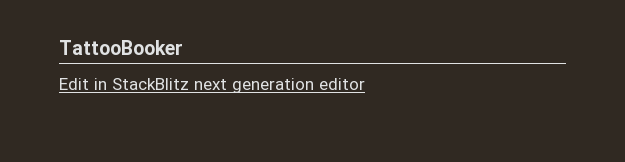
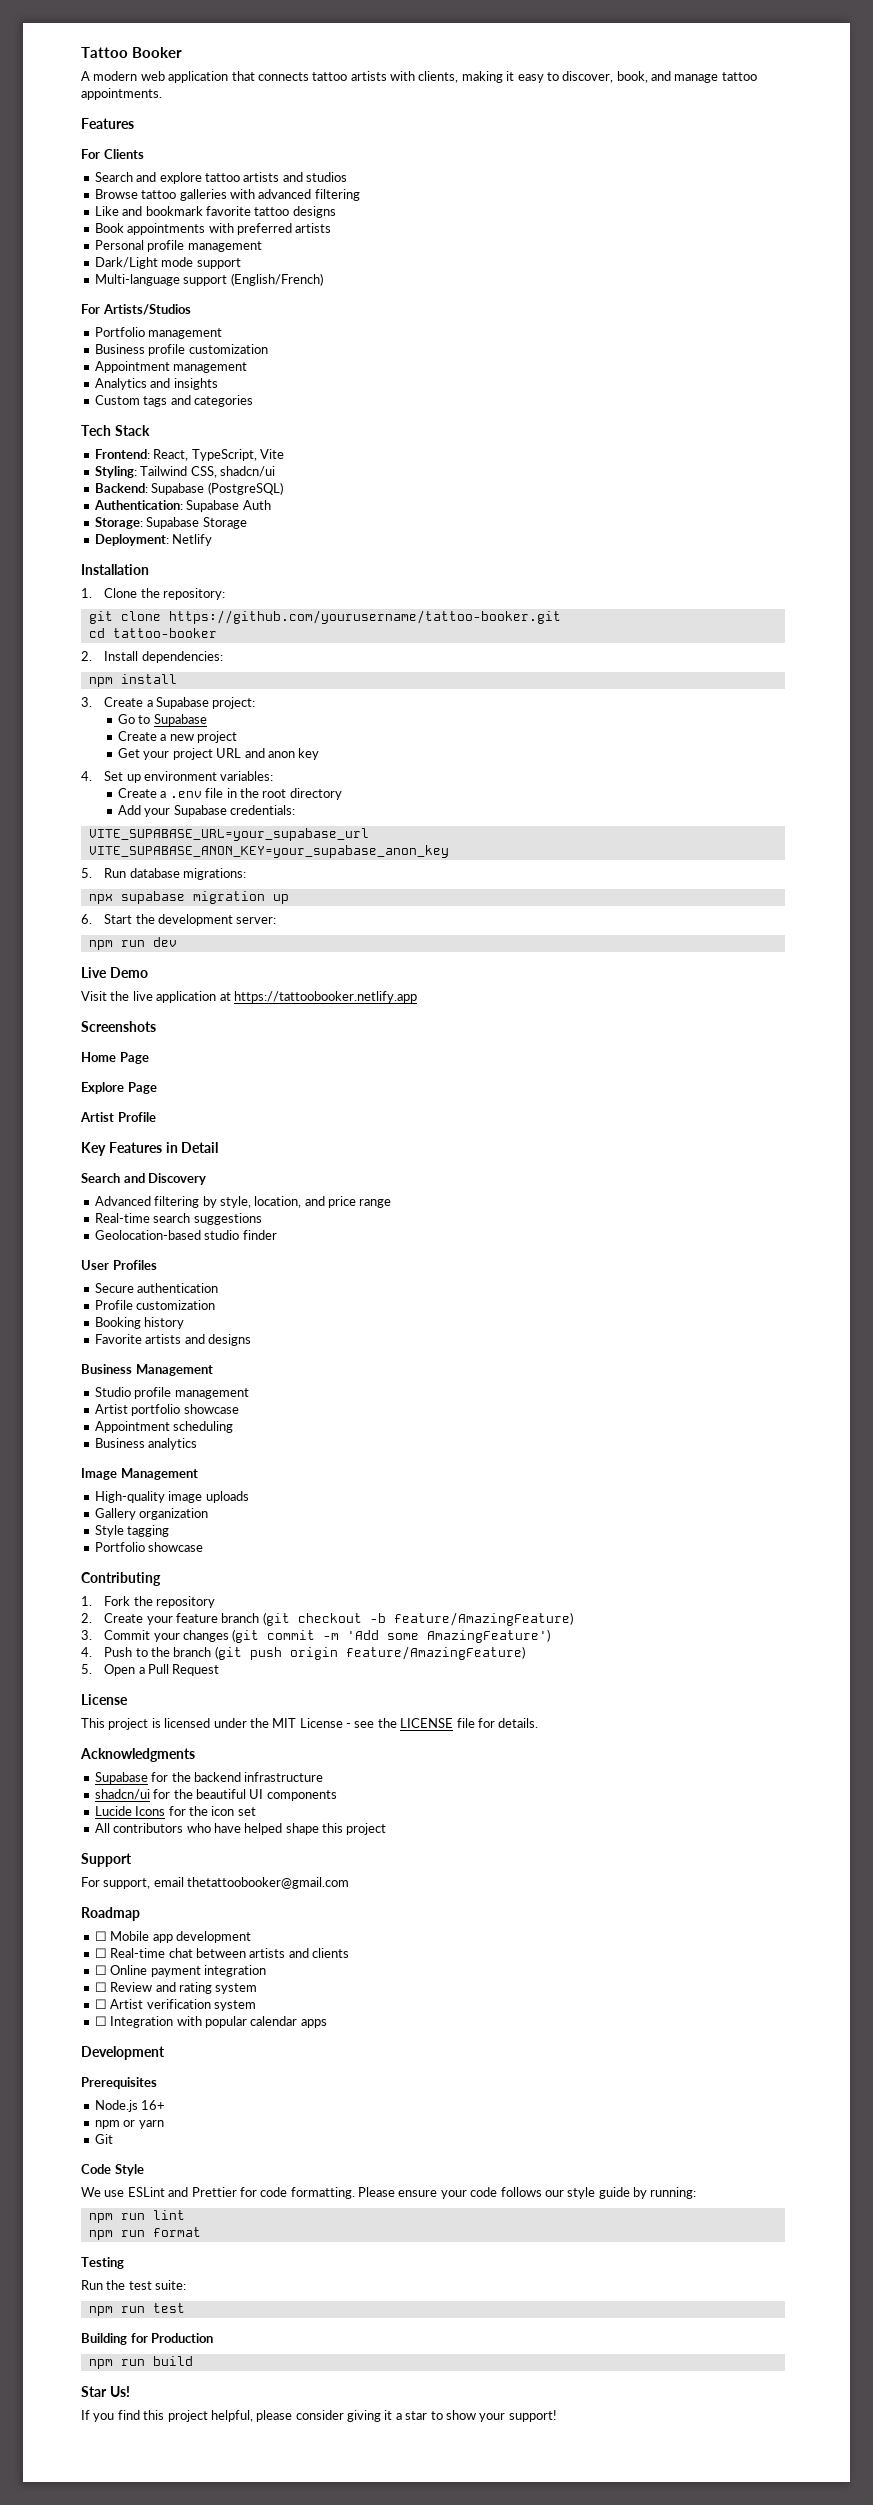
[59,40,183,55] [59,78,365,93] TattooBooker // Edit in StackBlitz next generation editor -> [81,47,182,58] [81,71,757,83] [81,88,162,100] [81,118,134,129] [81,149,144,159] [94,172,347,184] [94,189,360,201] [94,206,336,218] [94,223,332,235] [94,240,262,252] [94,257,241,269] [94,273,323,286] [81,304,191,315] [94,327,223,339] [94,344,268,356] [94,361,248,373] [94,378,218,390] [94,395,253,407] [81,425,150,436] [94,449,284,461] [94,466,275,478] [94,482,283,495] [93,500,271,512] [94,517,247,529] [94,534,213,546] [81,564,149,575] [81,588,226,600] [88,610,561,624] [88,628,217,638] [81,651,223,663] [88,674,177,687] [81,697,256,709] [118,714,207,726] [118,731,238,743] [118,748,320,760] [81,771,274,783] [118,788,342,800] [118,805,296,817] [88,828,369,841] [88,845,449,858] [81,868,247,880] [88,891,289,904] [81,914,277,926] [88,937,177,950] [81,967,148,978] [81,991,417,1003] [81,1021,156,1032] [81,1052,149,1064] [81,1082,157,1094] [80,1112,156,1122] [81,1142,219,1156] [81,1173,207,1185] [94,1196,392,1208] [94,1213,262,1225] [94,1230,277,1240] [81,1260,157,1270] [94,1283,219,1293] [94,1300,216,1310] [94,1317,185,1329] [94,1334,251,1346] [81,1364,213,1376] [94,1387,249,1399] [94,1404,239,1416] [94,1421,234,1433] [94,1438,198,1450] [81,1468,198,1480] [94,1491,249,1503] [94,1508,209,1520] [94,1525,170,1537] [94,1542,204,1552] [81,1572,161,1586] [81,1596,216,1608] [81,1612,573,1626] [81,1629,551,1643] [81,1646,525,1660] [81,1664,220,1676] [81,1694,128,1705] [81,1718,539,1730] [80,1748,195,1762] [94,1772,324,1784] [94,1789,337,1801] [94,1806,256,1816] [94,1823,387,1835] [81,1853,132,1867] [81,1877,350,1889] [81,1907,140,1921] [94,1931,251,1943] [94,1948,349,1958] [94,1965,266,1977] [94,1982,258,1994] [94,1999,256,2011] [94,2016,327,2028] [81,2046,165,2060] [81,2077,157,2089] [94,2100,166,2112] [94,2120,164,2129] [94,2134,113,2144] [81,2164,144,2176] [81,2187,697,2199] [88,2210,185,2223] [88,2227,201,2240] [81,2257,124,2269] [81,2280,187,2290] [88,2303,185,2316] [81,2333,214,2345] [88,2356,193,2369] [81,2386,130,2397] [81,2410,557,2422] Tattoo Booker // A modern web application that connects tattoo artists with clients, making it easy to discover, book, and manage tattoo appointments. // Features // For Clients // Search and explore tattoo artists and studios // Browse tattoo galleries with advanced filtering // Like and bookmark favorite tattoo designs // Book appointments with preferred artists // Personal profile management // Dark/Light mode support // Multi-language support (English/French) // For Artists/Studios // Portfolio management // Business profile customization // Appointment management // Analytics and insights // Custom tags and categories // Tech Stack // Frontend: React, TypeScript, Vite // Styling: Tailwind CSS, shadcn/ui // Backend: Supabase (PostgreSQL) // Authentication: Supabase Auth // Storage: Supabase Storage // Deployment: Netlify // Installation // 1. Clone the repository: // git clone https://github.com/yourusername/tattoo-booker.git // cd tattoo-booker // 2. Install dependencies: // npm install // 3. Create a Supabase project: // Go to Supabase // Create a new project // Get your project URL and anon key // 4. Set up environment variables: // Create a .env file in the root directory // Add your Supabase credentials: // VITE_SUPABASE_URL=your_supabase_url // VITE_SUPABASE_ANON_KEY=your_supabase_anon_key // 5. Run database migrations: // npx supabase migration up // 6. Start the development server: // npm run dev // Live Demo // Visit the live application at https://tattoobooker.netlify.app // Screenshots // Home Page // Explore Page // Artist Profile // Key Features in Detail // Search and Discovery // Advanced filtering by style, location, and price range // Real-time search suggestions // Geolocation-based studio finder // User Profiles // Secure authentication // Profile customization // Booking history // Favorite artists and designs // Business Management // Studio profile management // Artist portfolio showcase // Appointment scheduling // Business analytics // Image Management // High-quality image uploads // Gallery organization // Style tagging // Portfolio showcase // Contributing // 1. Fork the repository // 2. Create your feature branch (git checkout -b feature/AmazingFeature) // 3. Commit your changes (git commit -m 'Add some AmazingFeature') // 4. Push to the branch (git push origin feature/AmazingFeature) // 5. Open a Pull Request // License // This project is licensed under the MIT License - see the LICENSE file for details. // Acknowledgments // Supabase for the backend infrastructure // shadcn/ui for the beautiful UI components // Lucide Icons for the icon set // All contributors who have helped shape this project // Support // For support, email thetattoobooker@gmail.com // Roadmap // ☐ Mobile app development // ☐ Real-time chat between artists and clients // ☐ Online payment integration // ☐ Review and rating system // ☐ Artist verification system // ☐ Integration with popular calendar apps // Development // Prerequisites // Node.js 16+ // npm or yarn // Git // Code Style // We use ESLint and Prettier for code formatting. Please ensure your code follows our style guide by running: // npm run lint // npm run format // Testing // Run the test suite: // npm run test // Building for Production // npm run build // Star Us! // If you find this project helpful, please consider giving it a star to show your support!

